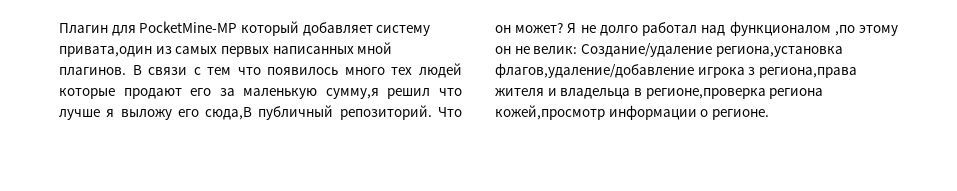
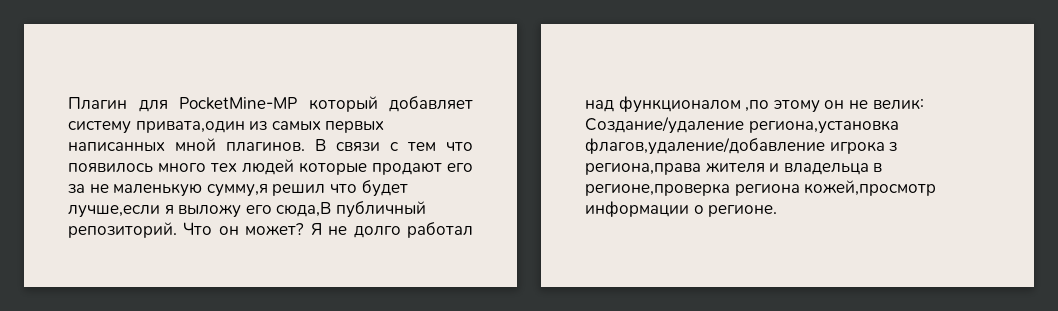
(235, 92) none -> [89,184,109,193] не
[59,109,100,120] лучше -> [361,180,408,197] [67,205,160,218] будет лучше,если

